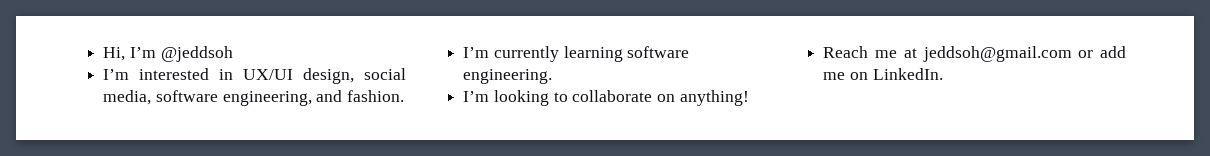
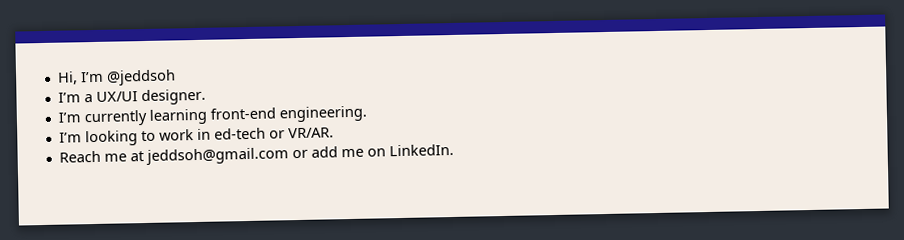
[139,68,406,84] [103,90,405,106] interested in UX/UI design, social media, software engineering, and fashion. -> [83,88,206,106] a UX/UI designer.
[627,46,690,58] software -> [209,107,276,120] front-end
[572,90,749,106] collaborate on anything! -> [158,127,334,141] work in ed-tech or VR/AR.

